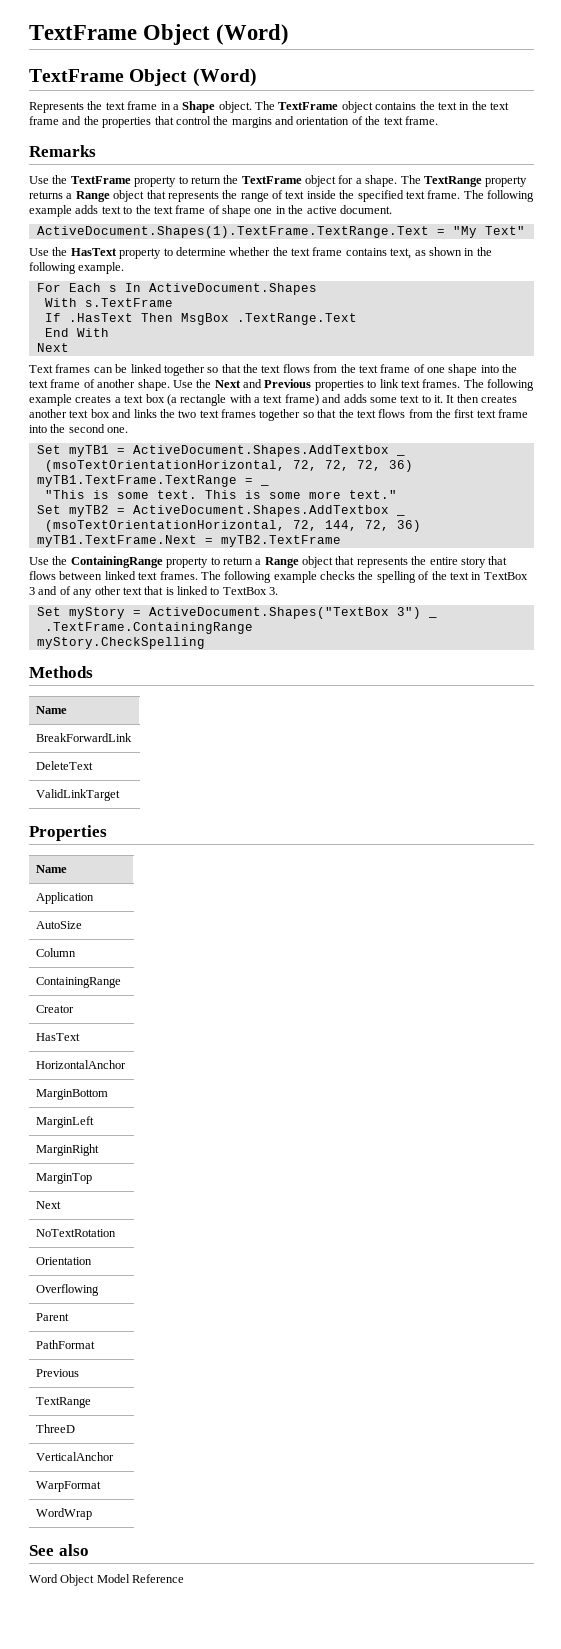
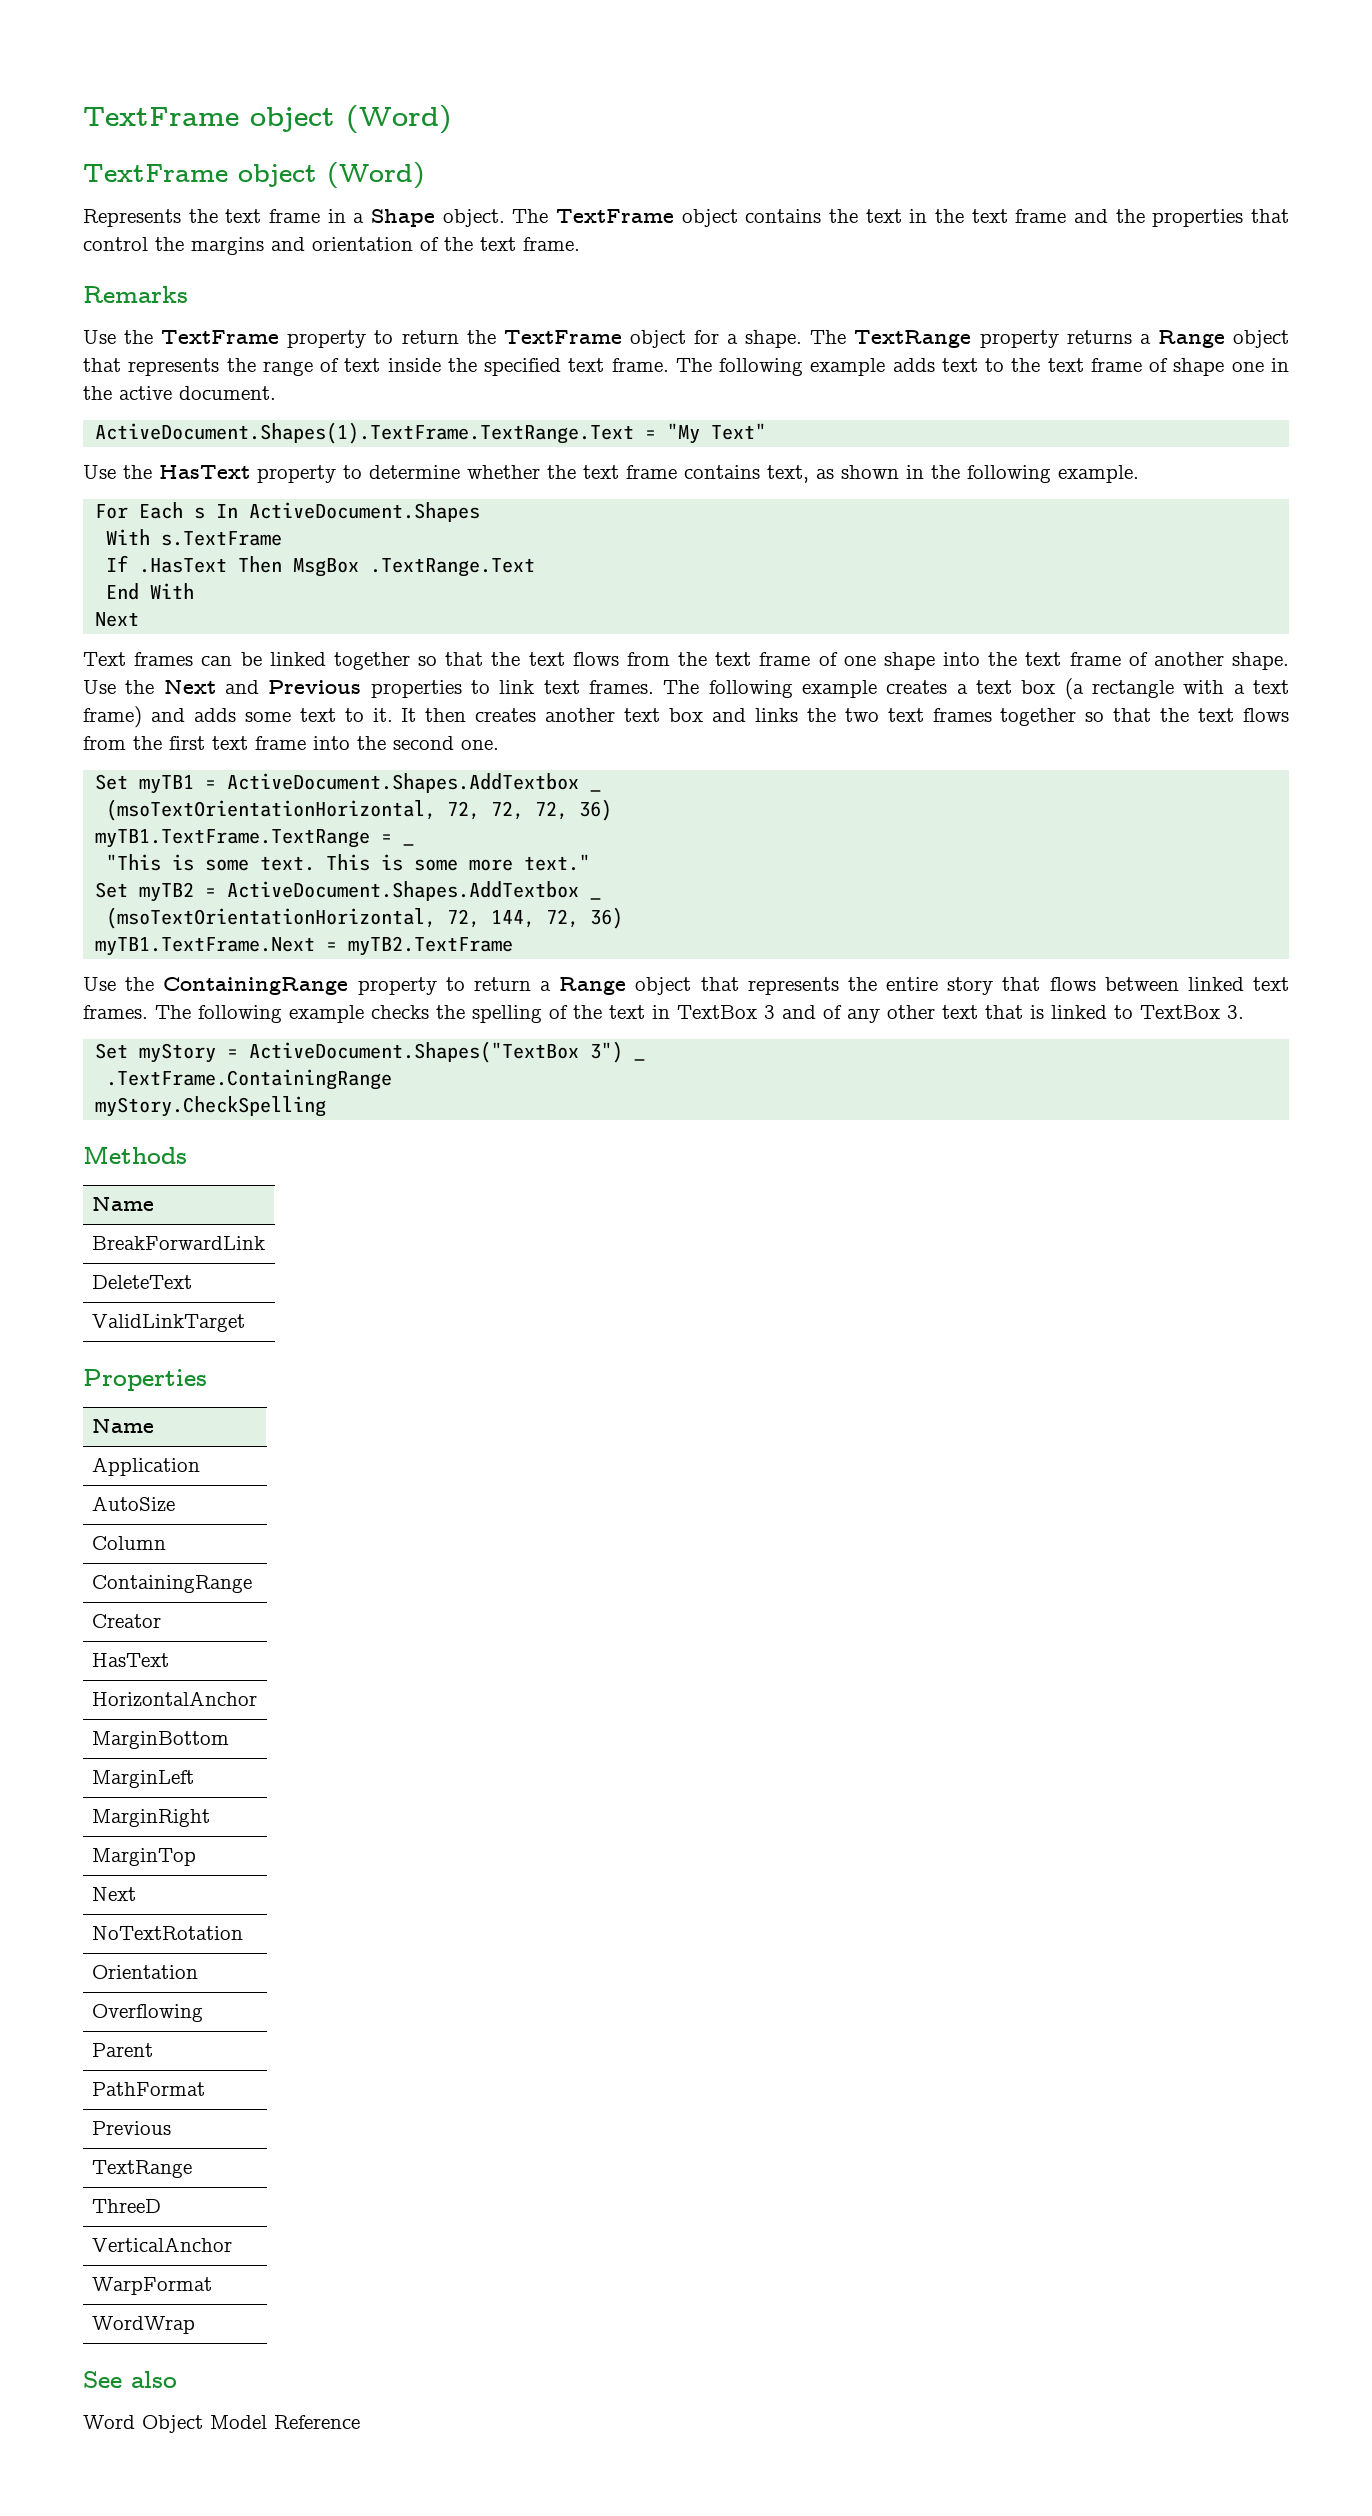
[29,24,211,45] TextFrame Object -> [83,107,335,132] TextFrame object
[129,69,188,86] Object -> [238,164,317,187] object

